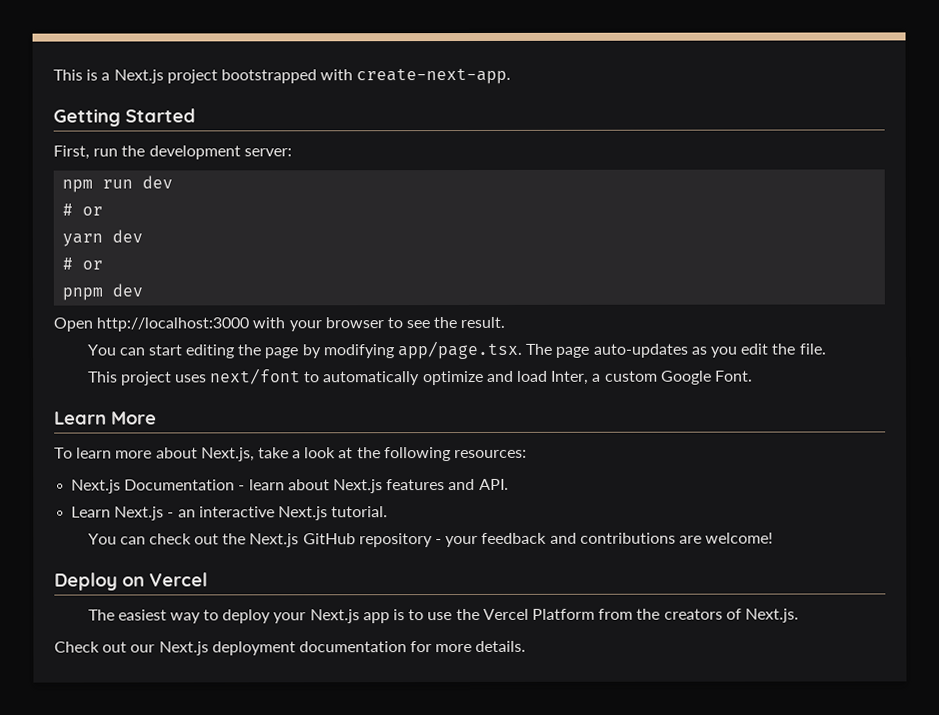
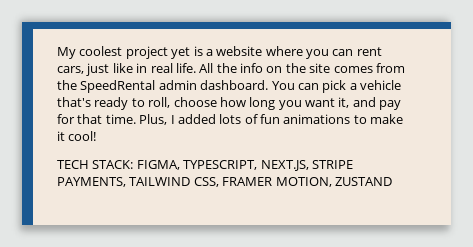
[53,67,512,85] [53,108,196,127] [53,145,292,160] [62,175,174,193] [62,203,104,216] [62,229,144,247] [62,257,104,270] [62,283,144,301] [53,316,506,332] [86,340,826,360] [87,368,753,386] [54,411,157,425] [54,447,528,462] [71,478,509,494] [71,506,389,521] [87,532,774,548] [54,572,208,591] [87,608,799,624] [54,640,527,656] This is a Next.js project bootstrapped with create-next-app. // Getting Started // First, run the development server: // npm run dev // # or // yarn dev // # or // pnpm dev // Open http://localhost:3000 with your browser to see the result. // You can start editing the page by modifying app/page.tsx. The page auto-updates as you edit the file. // This project uses next/font to automatically optimize and load Inter, a custom Google Font. // Learn More // To learn more about Next.js, take a look at the following resources: // Next.js Documentation - learn about Next.js features and API. // Learn Next.js - an interactive Next.js tutorial. // You can check out the Next.js GitHub repository - your feedback and contributions are welcome! // Deploy on Vercel // The easiest way to deploy your Next.js app is to use the Vercel Platform from the creators of Next.js. // Check out our Next.js deployment documentation for more details. -> [57,46,382,59] [57,63,405,76] [57,80,401,93] [57,97,402,110] [57,114,404,125] [57,131,97,141] [57,160,353,171] [57,177,392,187] My coolest project yet is a website where you can rent cars, just like in real life. All the info on the site comes from the SpeedRental admin dashboard. You can pick a vehicle that's ready to roll, choose how long you want it, and pay for that time. Plus, I added lots of fun animations to make it cool! // TECH STACK: FIGMA, TYPESCRIPT, NEXT.JS, STRIPE PAYMENTS, TAILWIND CSS, FRAMER MOTION, ZUSTAND

